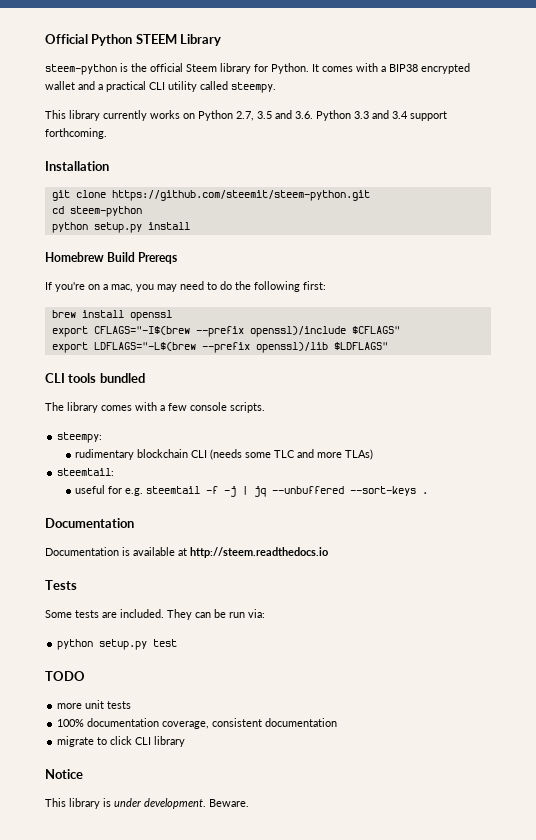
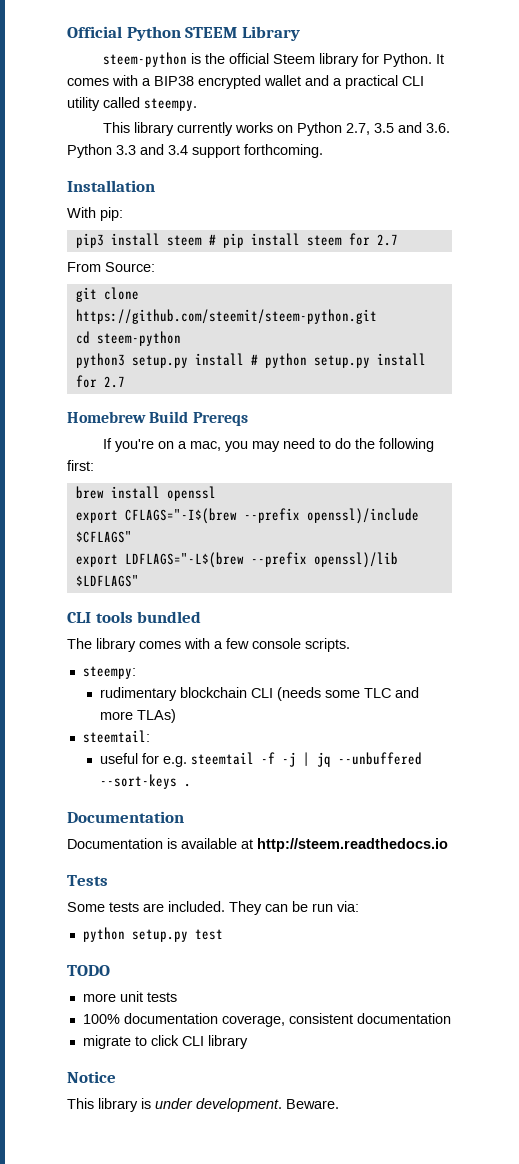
(109, 166) none -> [67,207,123,221] [75,233,398,248] [67,262,155,272] // With pip: // pip3 install steem # pip install steem for 2.7 // From Source:
(142, 211) none -> [75,353,258,368] python3 setup.py install #
(190, 226) none -> [75,375,125,388] for 2.7

